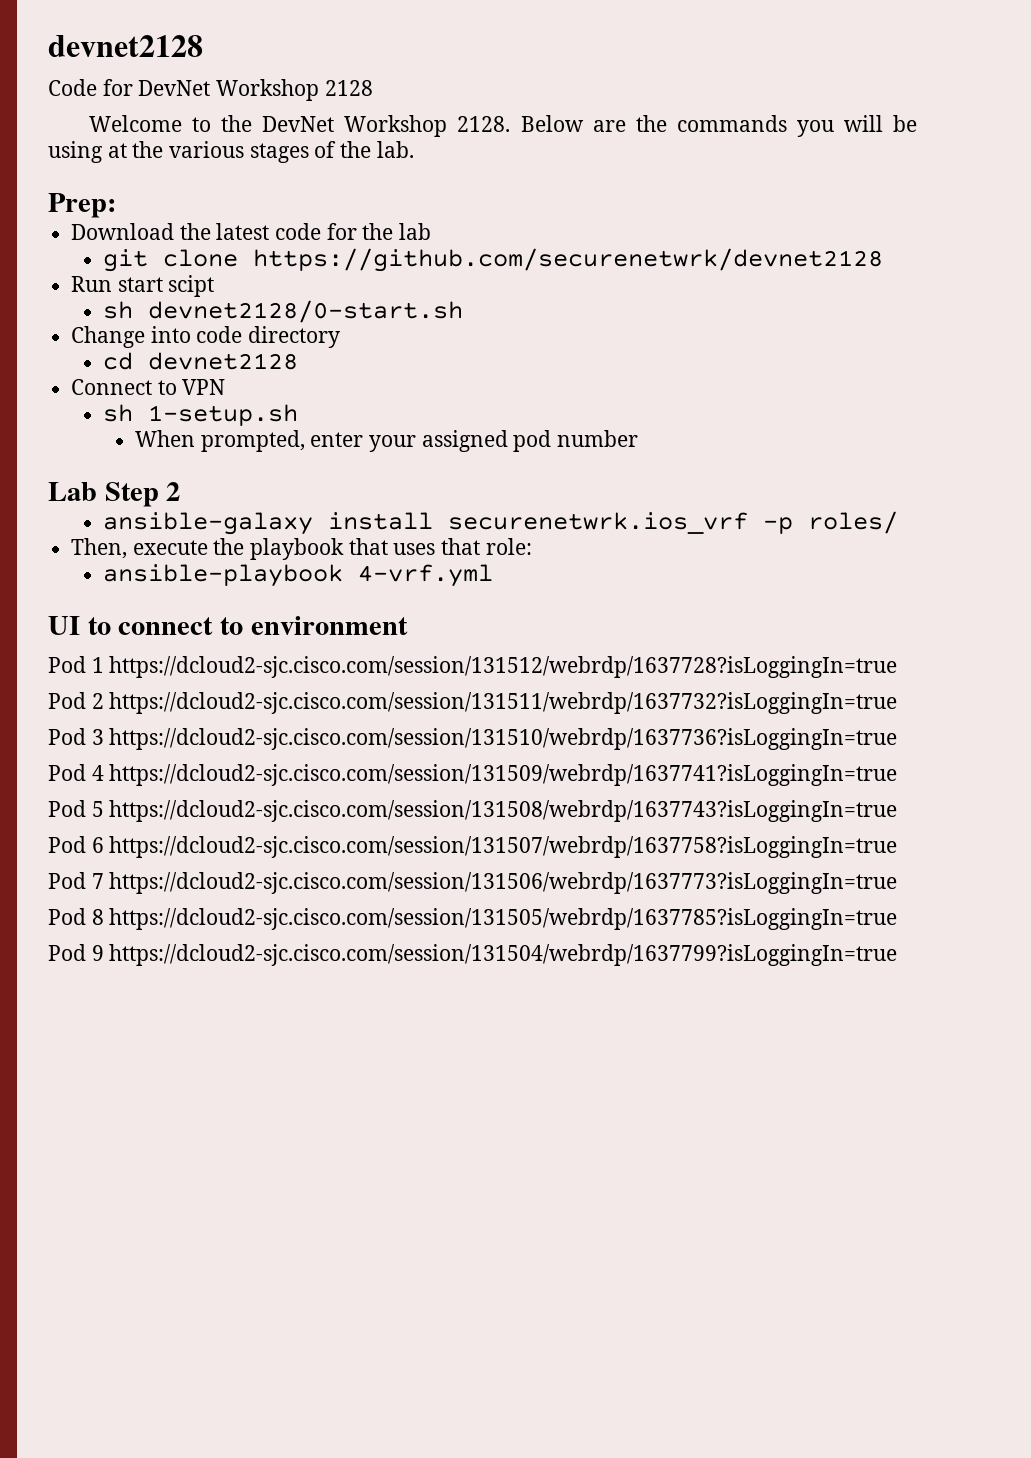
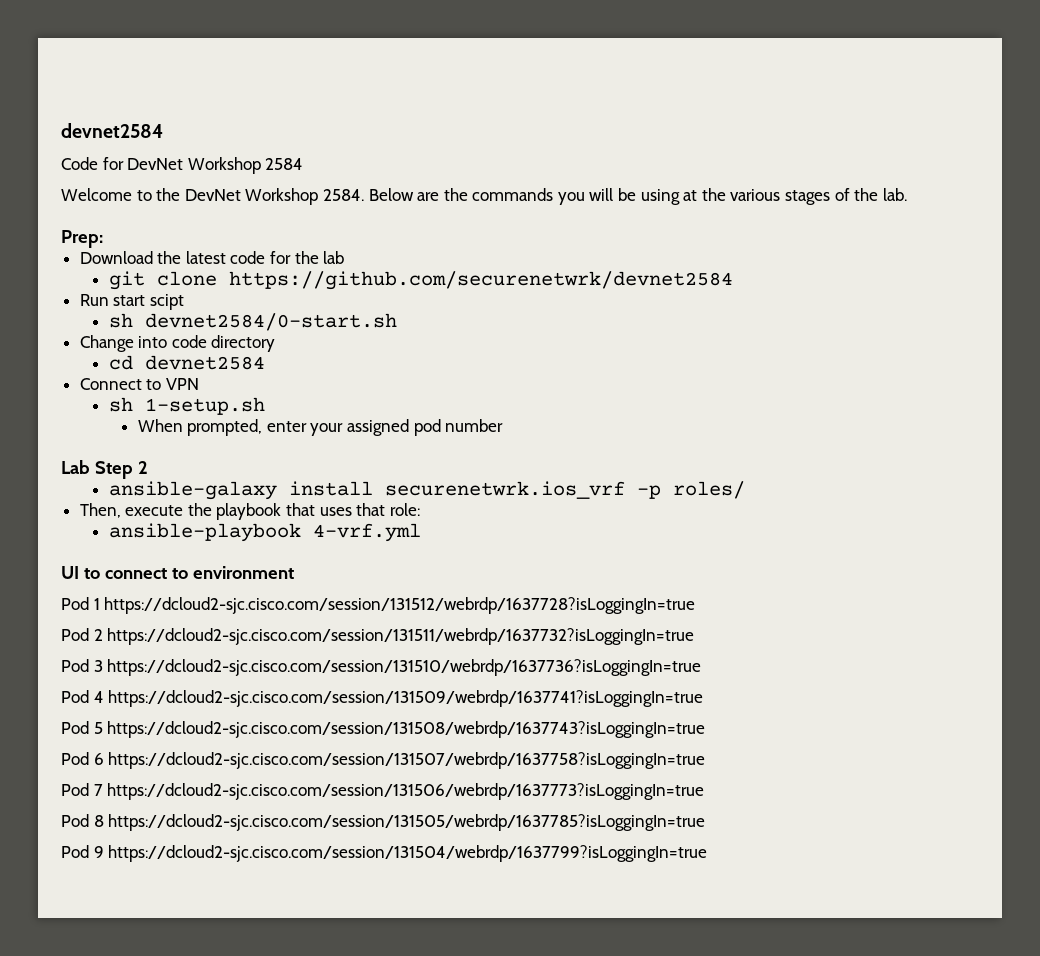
[48,35,203,57] devnet2128 -> [61,123,163,138] devnet2584
[324,80,373,96] 2128 -> [265,158,304,170] 2584
[457,116,511,132] 2128. -> [322,189,364,201] 2584.
[253,248,884,272] https://github.com/securenetwrk/devnet2128 -> [228,271,733,290] https://github.com/securenetwrk/devnet2584
[148,300,464,323] devnet2128/0-start.sh -> [144,313,397,331] devnet2584/0-start.sh
[148,352,299,370] devnet2128 -> [144,355,265,370] devnet2584

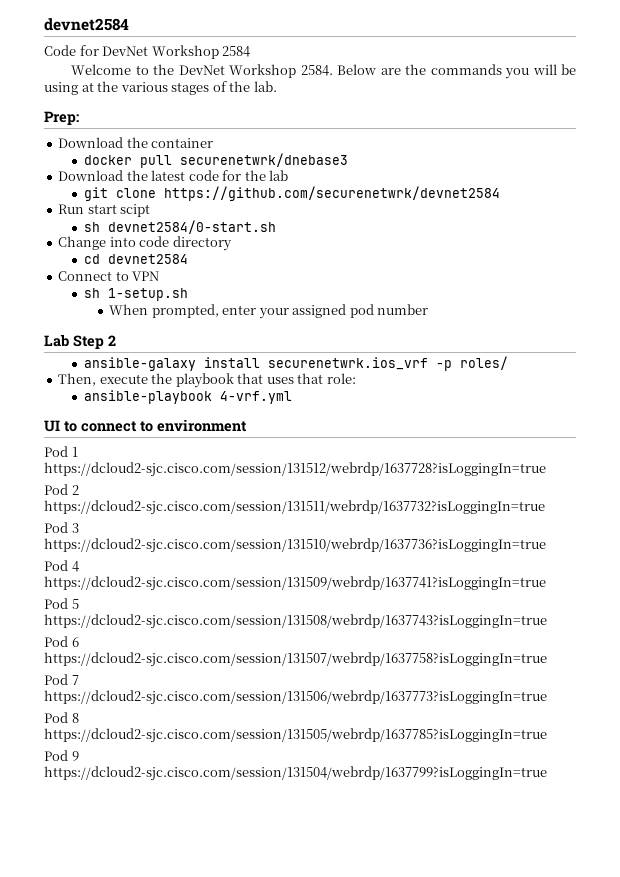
(103, 239) none -> [58,137,214,148] [83,153,348,168] // Download the container // docker pull securenetwrk/dnebase3

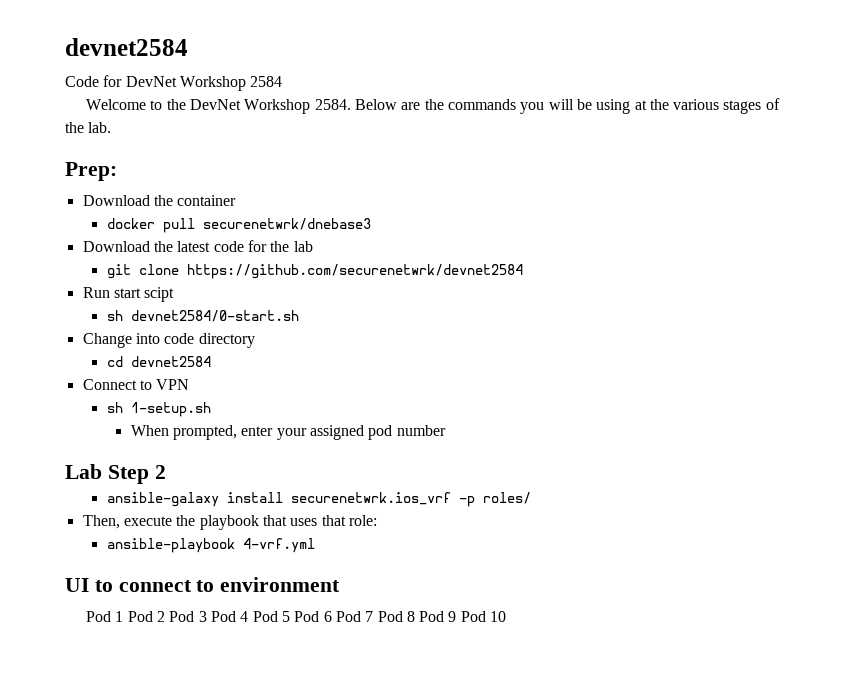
[44,462,546,477] https://dcloud2-sjc.cisco.com/session/131512/webrdp/1637728?isLoggingIn=true // -> (124, 616) none
[44,500,545,515] https://dcloud2-sjc.cisco.com/session/131511/webrdp/1637732?isLoggingIn=true // -> (165, 616) none
[44,538,546,553] https://dcloud2-sjc.cisco.com/session/131510/webrdp/1637736?isLoggingIn=true // -> (207, 616) none
[44,576,546,591] https://dcloud2-sjc.cisco.com/session/131509/webrdp/1637741?isLoggingIn=true // -> (249, 616) none
[44,614,547,629] https://dcloud2-sjc.cisco.com/session/131508/webrdp/1637743?isLoggingIn=true // -> (290, 616) none
[44,652,547,667] https://dcloud2-sjc.cisco.com/session/131507/webrdp/1637758?isLoggingIn=true // -> (332, 616) none
[44,690,547,705] https://dcloud2-sjc.cisco.com/session/131506/webrdp/1637773?isLoggingIn=true // -> (374, 616) none
[44,728,547,743] https://dcloud2-sjc.cisco.com/session/131505/webrdp/1637785?isLoggingIn=true // -> (415, 616) none
[44,766,547,781] https://dcloud2-sjc.cisco.com/session/131504/webrdp/1637799?isLoggingIn=true -> [460,611,507,622] Pod 10

